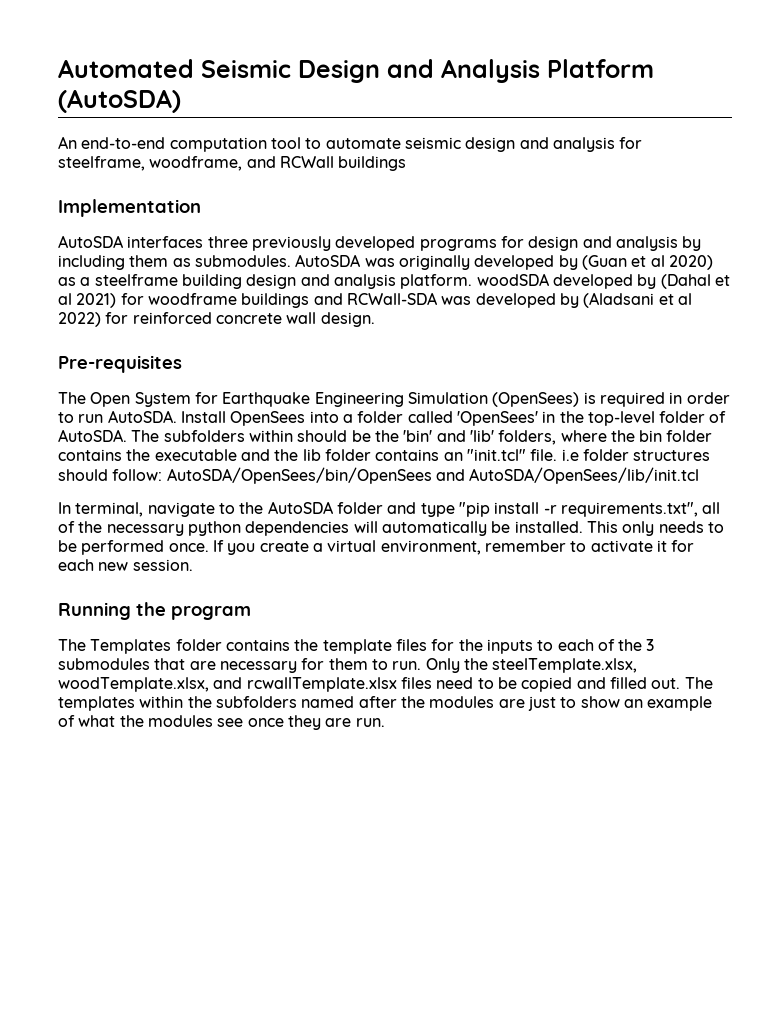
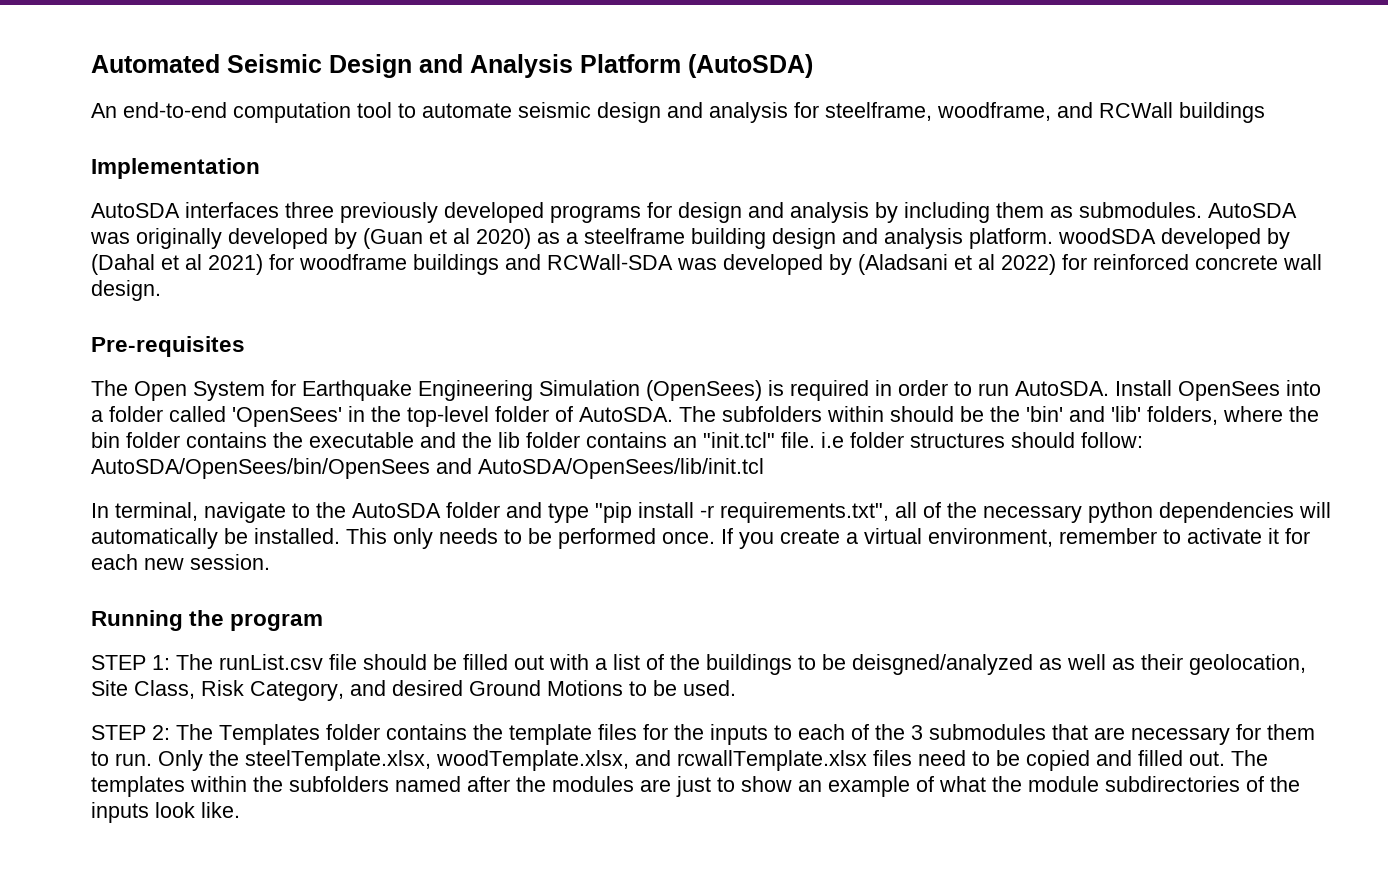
(251, 613) none -> [91,654,1306,675] [91,680,736,701] [91,725,170,740] STEP 1: The runList.csv file should be filled out with a list of the buildings to be deisgned/analyzed as well as their geolocation, Site Class, Risk Category, and desired Ground Motions to be used. // STEP 2:
[147,715,385,730] modules see once they are run. -> [1028,776,1300,792] [91,802,240,823] module subdirectories of the inputs look like.

